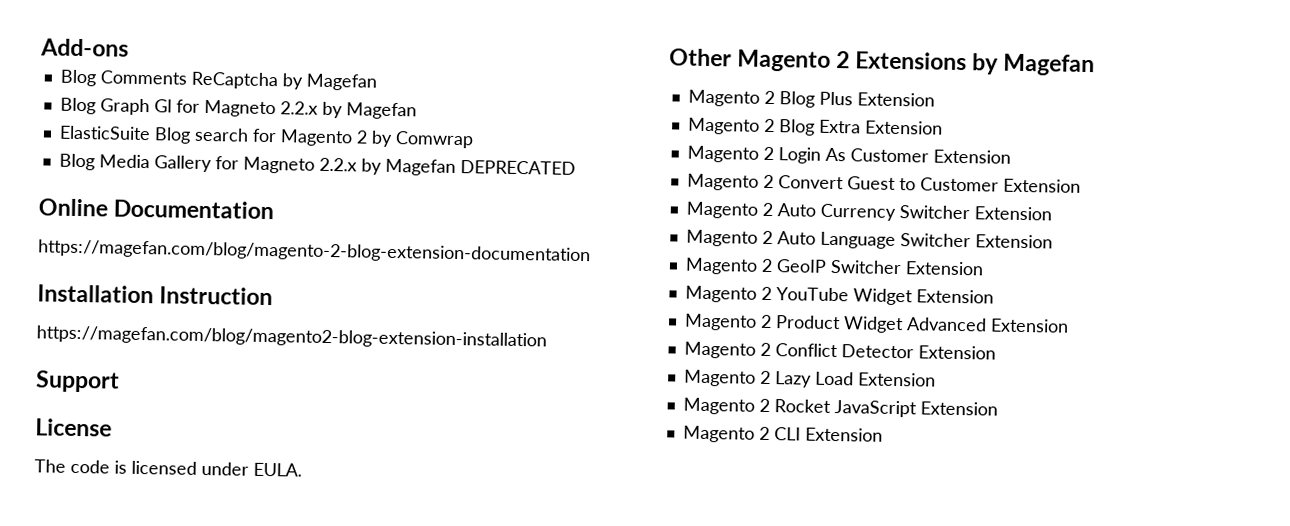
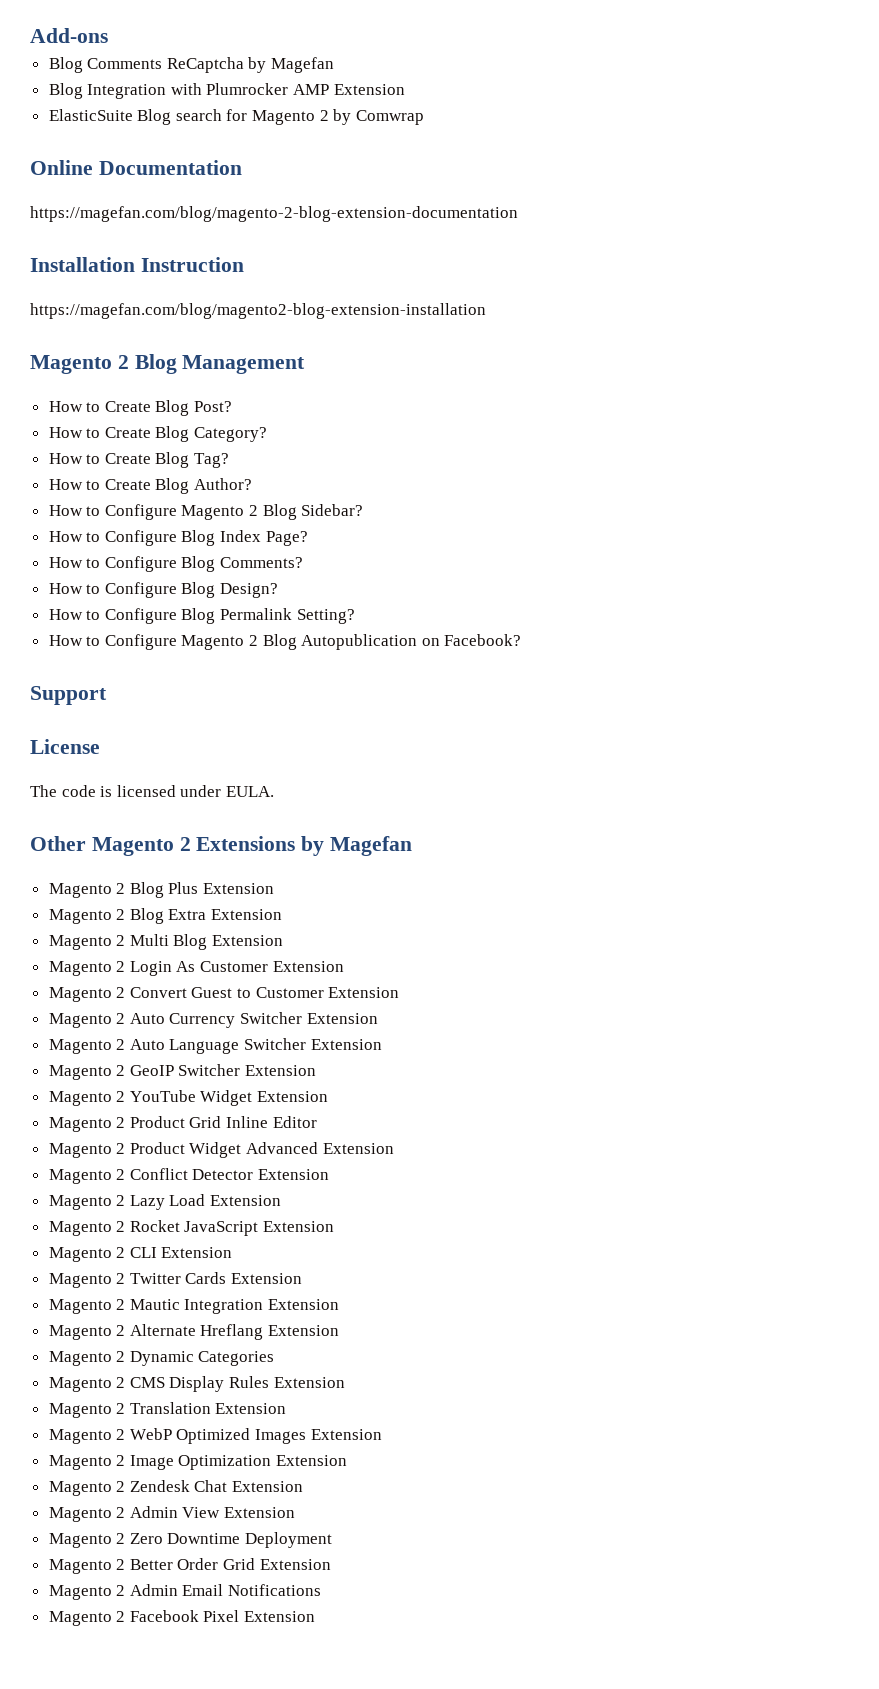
[99,98,417,120] Graph Gl for Magneto 2.2.x by Magefan -> [87,83,405,99] Integration with Plumrocker AMP Extension
[58,153,576,176] // Blog Media Gallery for Magneto 2.2.x by Magefan DEPRECATED -> (424, 117) none
(547, 337) none -> [30,354,306,374] [48,400,233,416] [48,426,268,442] [48,452,230,468] [48,478,253,494] [48,504,364,520] [48,530,308,546] [48,556,304,572] [48,582,279,598] [48,608,355,624] [48,634,522,650] // Magento 2 Blog Management // How to Create Blog Post? // How to Create Blog Category? // How to Create Blog Tag? // How to Create Blog Author? // How to Configure Magento 2 Blog Sidebar? // How to Configure Blog Index Page? // How to Configure Blog Comments? // How to Configure Blog Design? // How to Configure Blog Permalink Setting? // How to Configure Magento 2 Blog Autopublication on Facebook?
(943, 127) none -> [48,934,284,950] // Magento 2 Multi Blog Extension
(994, 296) none -> [48,1116,317,1132] // Magento 2 Product Grid Inline Editor
(883, 434) none -> [48,1272,303,1288] [48,1299,340,1314] [48,1324,340,1340] [48,1351,275,1366] [48,1376,345,1392] [48,1402,287,1418] [48,1428,382,1444] [48,1455,348,1470] [48,1480,304,1496] [48,1506,296,1522] [48,1532,333,1548] [48,1558,331,1574] [48,1584,322,1600] [48,1610,316,1626] // Magento 2 Twitter Cards Extension // Magento 2 Mautic Integration Extension // Magento 2 Alternate Hreflang Extension // Magento 2 Dynamic Categories // Magento 2 CMS Display Rules Extension // Magento 2 Translation Extension // Magento 2 WebP Optimized Images Extension // Magento 2 Image Optimization Extension // Magento 2 Zendesk Chat Extension // Magento 2 Admin View Extension // Magento 2 Zero Downtime Deployment // Magento 2 Better Order Grid Extension // Magento 2 Admin Email Notifications // Magento 2 Facebook Pixel Extension

